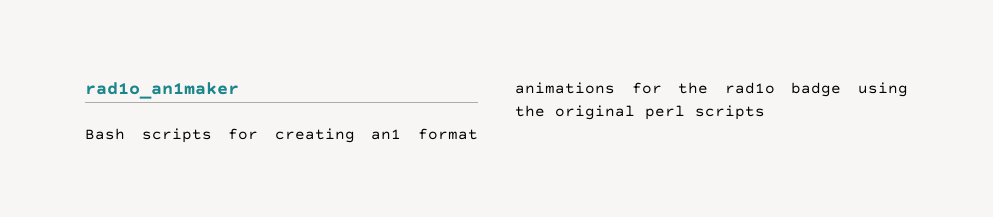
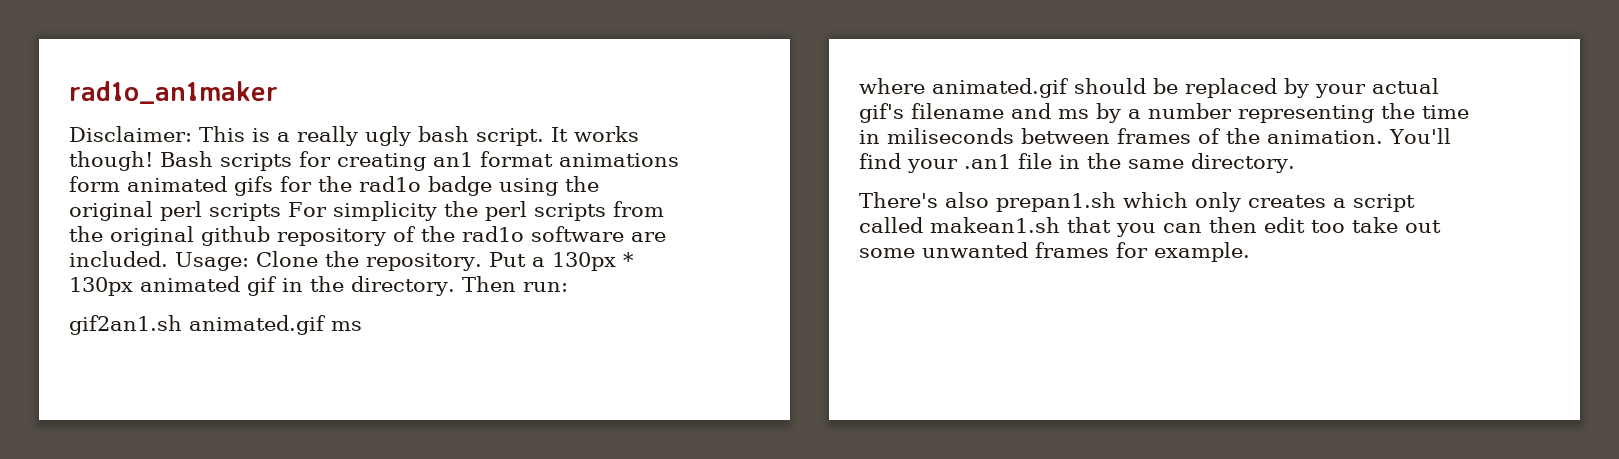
(239, 90) none -> [69,126,639,146] [69,151,153,171] Disclaimer: This is a really ugly bash script. It works though!
(615, 88) none -> [69,176,273,196] form animated gifs
(765, 112) none -> [288,201,664,221] [69,226,666,246] [69,251,634,271] [69,276,568,296] [69,315,362,335] [859,78,1439,98] [859,103,1469,123] [859,128,1451,144] [859,153,1295,173] [859,192,1415,212] [859,217,1441,237] [859,242,1250,262] For simplicity the perl scripts from the original github repository of the rad1o software are included. Usage: Clone the repository. Put a 130px * 130px animated gif in the directory. Then run: // gif2an1.sh animated.gif ms // where animated.gif should be replaced by your actual gif's filename and ms by a number representing the time in miliseconds between frames of the animation. You'll find your .an1 file in the same directory. // There's also prepan1.sh which only creates a script called makean1.sh that you can then edit too take out some unwanted frames for example.

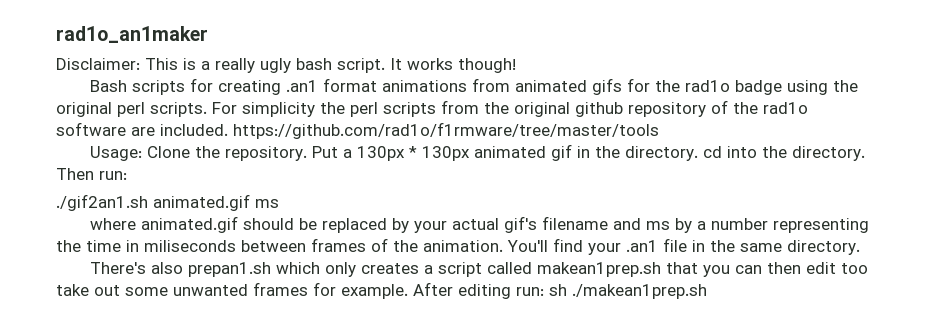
(153, 161) none -> (516, 65) //
[433,152,473,167] an1 -> [286,80,319,92] .an1
[69,176,120,192] form -> [472,78,511,92] from
[209,203,281,221] scripts -> [150,102,207,117] scripts.
(168, 259) none -> [233,122,659,139] https://github.com/rad1o/f1rmware/tree/master/tools //
(455, 286) none -> [703,146,866,161] cd into the directory.
[69,315,182,335] gif2an1.sh -> [56,194,148,211] ./gif2an1.sh
[930,217,1060,233] makean1.sh -> [537,262,662,277] makean1prep.sh
(1250, 252) none -> [413,282,707,299] After editing run: sh ./makean1prep.sh

